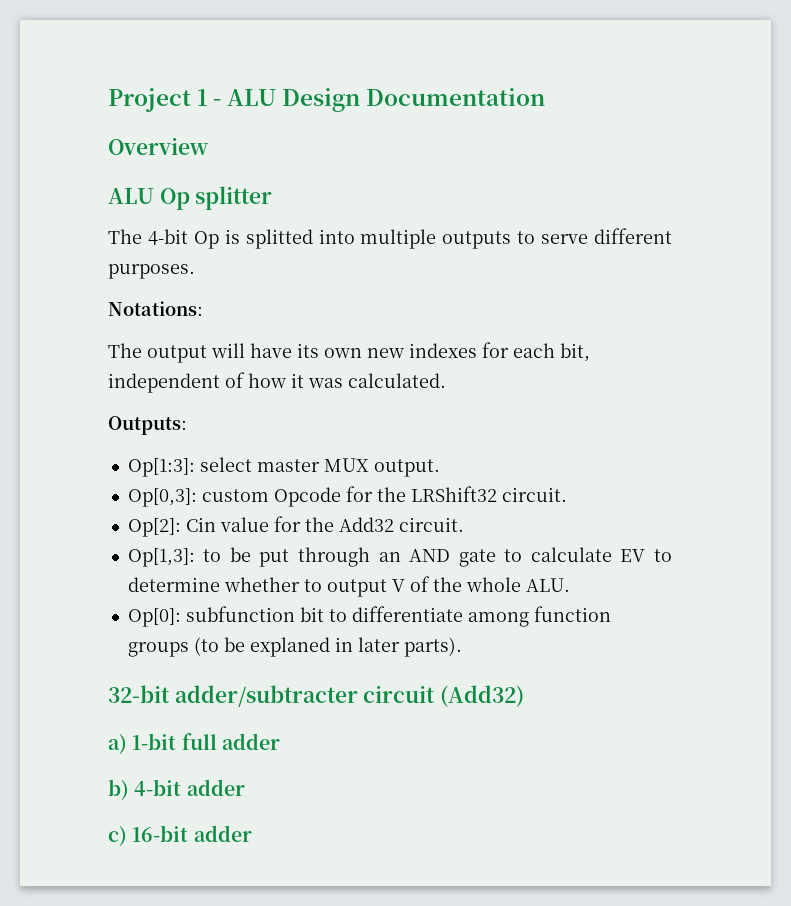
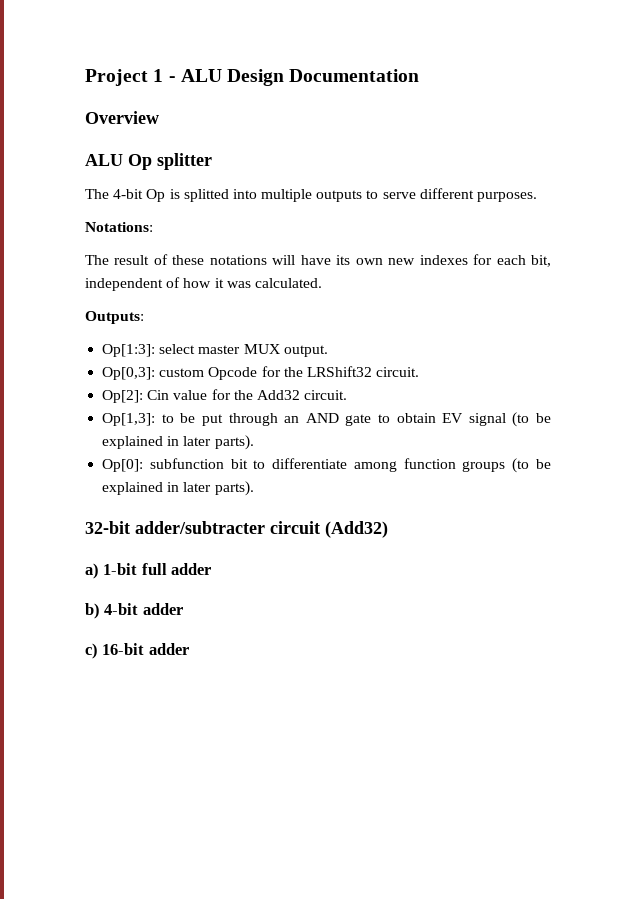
[147,345,207,363] output -> [114,254,267,265] result of these notations
[530,547,673,562] [127,576,570,597] calculate EV to determine whether to output V of the whole ALU. -> [396,412,551,427] [102,435,254,450] obtain EV signal (to be explained in later parts).
[249,637,330,657] explaned -> [102,482,164,495] explained

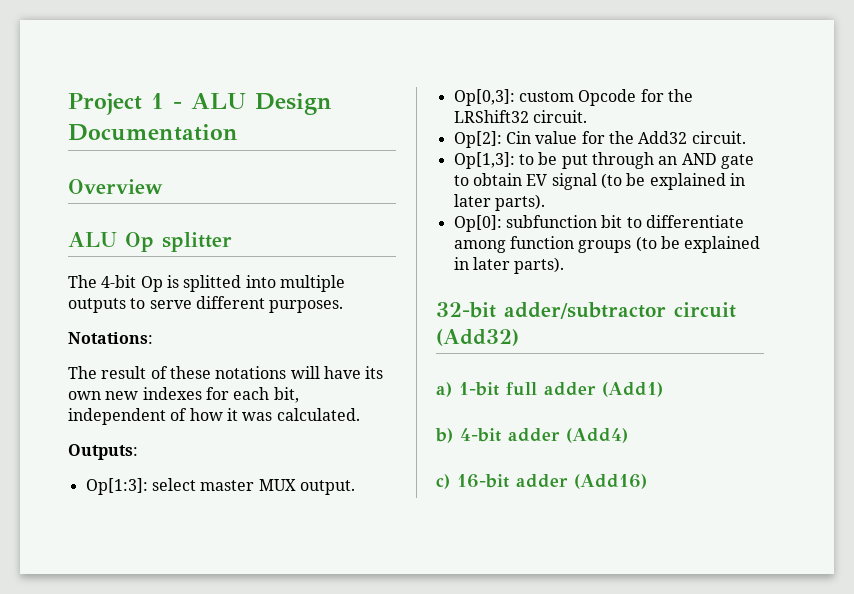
[135,521,265,534] adder/subtracter -> [504,302,666,319] adder/subtractor
(212, 569) none -> [602,382,663,397] (Add1)
(183, 609) none -> [566,428,628,443] (Add4)
(189, 649) none -> [574,474,647,489] (Add16)

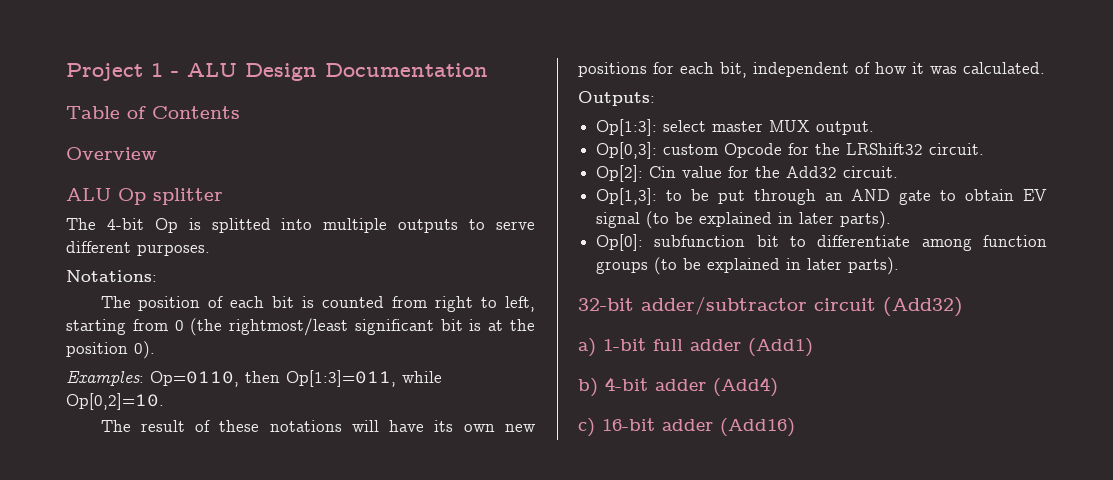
(238, 132) none -> [66,106,240,119] // Table of Contents
(153, 338) none -> [100,296,535,312] [66,318,535,336] [66,341,155,359] [66,370,442,387] [66,393,164,410] // The position of each bit is counted from right to left, starting from 0 (the rightmost/least significant bit is at the position 0). // Examples: Op=0110, then Op[1:3]=011, while Op[0,2]=10.
[142,387,202,400] indexes -> [578,62,647,77] positions

